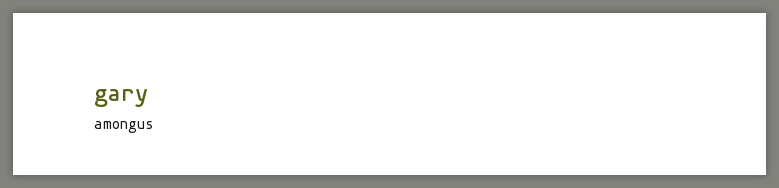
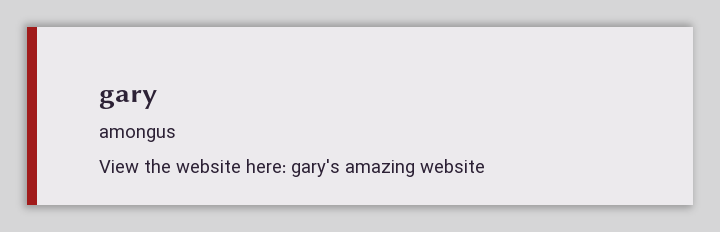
(154, 127) none -> [99,159,485,177] // View the website here: gary's amazing website

